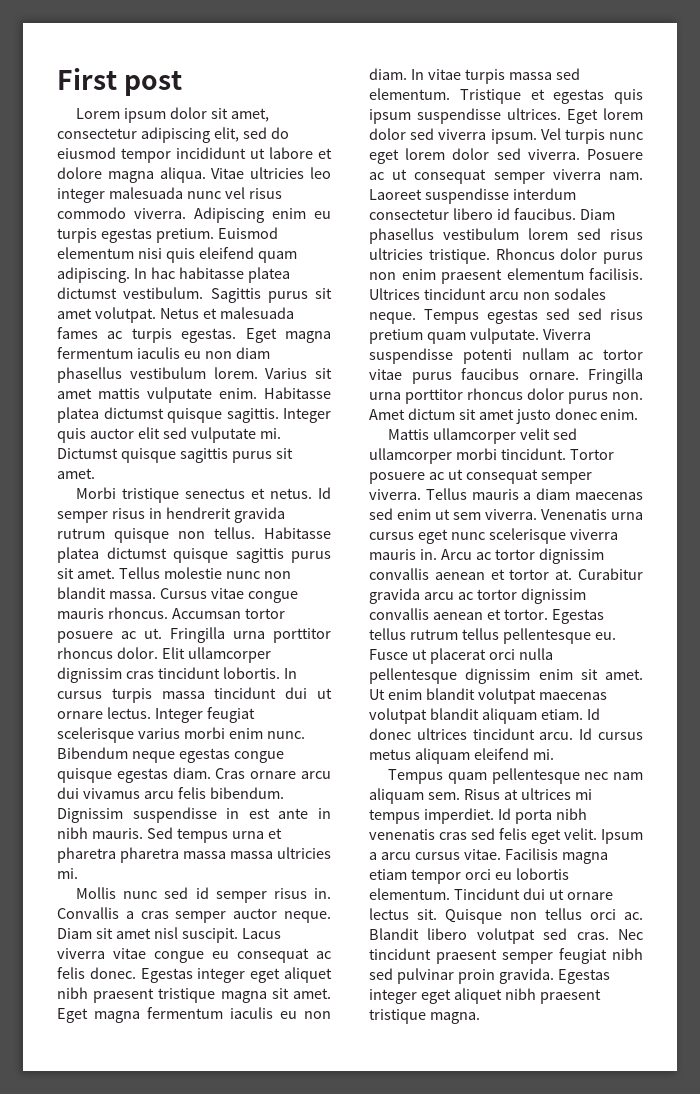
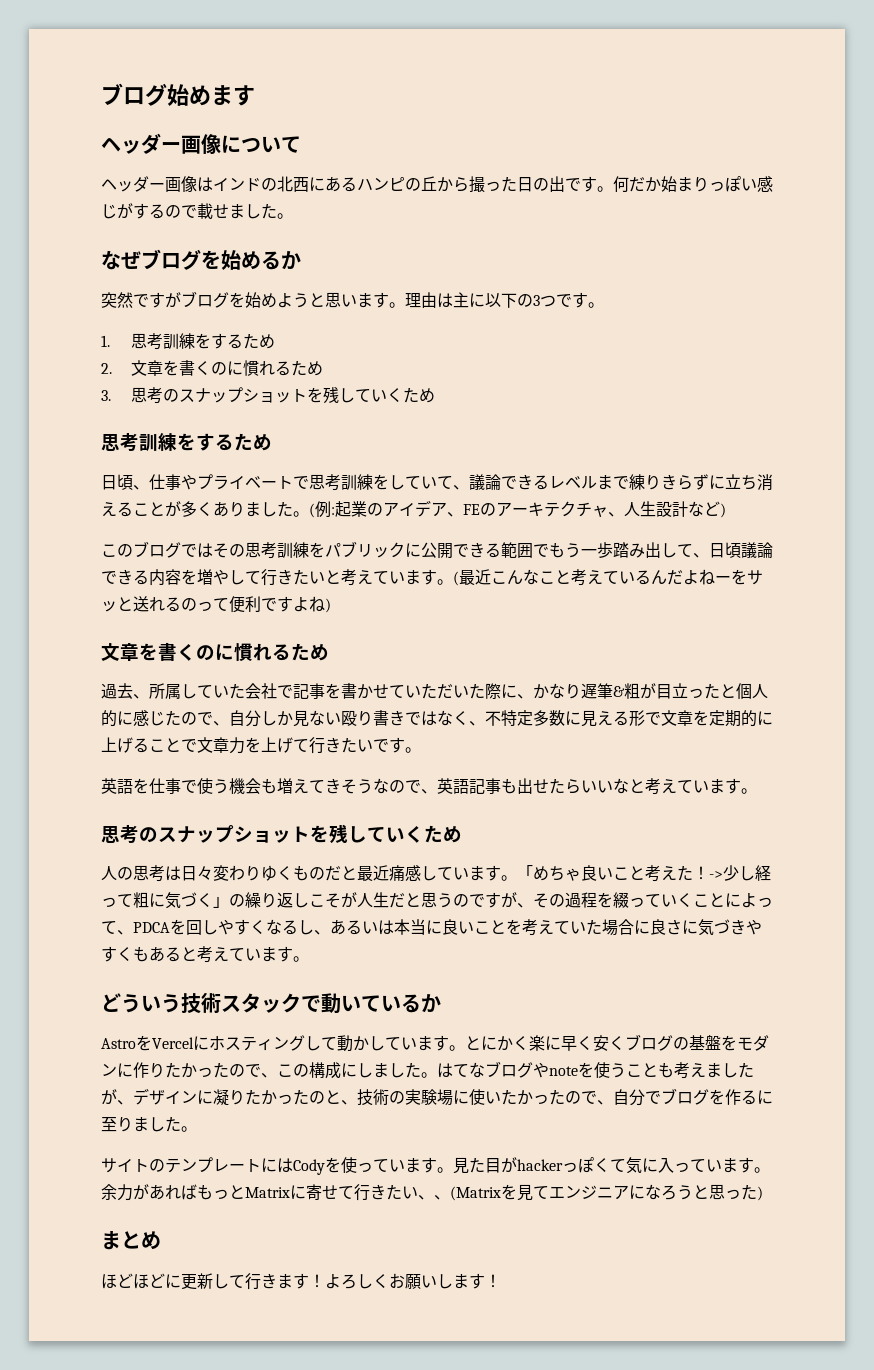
[57,68,183,96] [76,107,269,123] [57,127,289,143] [57,147,332,163] [57,167,332,183] [57,187,282,203] [57,207,331,223] [57,227,278,243] [57,247,297,263] [57,267,290,283] [57,287,332,303] [57,307,294,323] [57,327,331,343] [57,347,270,359] [57,367,332,383] [57,387,331,403] [57,407,331,423] [57,427,281,443] [57,448,293,463] [57,468,95,479] [76,487,331,503] [57,507,285,523] [57,527,331,543] [57,547,331,563] [57,567,291,579] [57,587,298,603] [57,607,285,619] [57,627,331,643] [57,647,271,663] [57,667,297,683] [57,687,333,703] [57,707,255,723] [57,727,305,743] [57,747,284,763] [57,767,332,783] [57,787,284,799] [57,807,331,823] [57,827,282,843] [57,847,331,863] [57,868,78,879] [76,887,331,903] [57,907,331,923] [57,927,281,943] [57,948,331,963] [57,967,333,983] [57,987,331,1003] [57,1007,331,1023] [369,68,580,84] [369,88,643,104] [369,108,643,124] [369,128,643,144] [369,148,643,164] [369,169,643,184] [369,188,576,204] [369,208,615,220] [369,228,643,244] [369,248,643,264] [369,268,643,284] [369,288,606,300] [369,308,643,324] [369,328,591,344] [369,348,643,364] [369,368,643,384] [369,388,643,404] [369,408,639,424] [388,428,577,444] [369,448,614,464] [369,469,592,484] [369,488,643,500] [369,508,643,520] [369,528,618,544] [369,548,604,564] [369,568,643,580] [369,588,586,604] [369,608,604,624] [369,628,616,644] [369,648,553,664] [369,668,643,684] [369,688,607,704] [369,708,600,724] [369,728,643,740] [369,748,554,764] [388,768,643,784] [369,788,592,804] [369,808,587,824] [369,828,643,844] [369,848,608,864] [369,868,569,884] [369,888,613,900] [369,908,643,924] [369,928,643,944] [369,948,643,964] [369,968,610,984] [369,988,601,1004] [369,1009,480,1024] First post // Lorem ipsum dolor sit amet, consectetur adipiscing elit, sed do eiusmod tempor incididunt ut labore et dolore magna aliqua. Vitae ultricies leo integer malesuada nunc vel risus commodo viverra. Adipiscing enim eu turpis egestas pretium. Euismod elementum nisi quis eleifend quam adipiscing. In hac habitasse platea dictumst vestibulum. Sagittis purus sit amet volutpat. Netus et malesuada fames ac turpis egestas. Eget magna fermentum iaculis eu non diam phasellus vestibulum lorem. Varius sit amet mattis vulputate enim. Habitasse platea dictumst quisque sagittis. Integer quis auctor elit sed vulputate mi. Dictumst quisque sagittis purus sit amet. // Morbi tristique senectus et netus. Id semper risus in hendrerit gravida rutrum quisque non tellus. Habitasse platea dictumst quisque sagittis purus sit amet. Tellus molestie nunc non blandit massa. Cursus vitae congue mauris rhoncus. Accumsan tortor posuere ac ut. Fringilla urna porttitor rhoncus dolor. Elit ullamcorper dignissim cras tincidunt lobortis. In cursus turpis massa tincidunt dui ut ornare lectus. Integer feugiat scelerisque varius morbi enim nunc. Bibendum neque egestas congue quisque egestas diam. Cras ornare arcu dui vivamus arcu felis bibendum. Dignissim suspendisse in est ante in nibh mauris. Sed tempus urna et pharetra pharetra massa massa ultricies mi. // Mollis nunc sed id semper risus in. Convallis a cras semper auctor neque. Diam sit amet nisl suscipit. Lacus viverra vitae congue eu consequat ac felis donec. Egestas integer eget aliquet nibh praesent tristique magna sit amet. Eget magna fermentum iaculis eu non diam. In vitae turpis massa sed elementum. Tristique et egestas quis ipsum suspendisse ultrices. Eget lorem dolor sed viverra ipsum. Vel turpis nunc eget lorem dolor sed viverra. Posuere ac ut consequat semper viverra nam. Laoreet suspendisse interdum consectetur libero id faucibus. Diam phasellus vestibulum lorem sed risus ultricies tristique. Rhoncus dolor purus non enim praesent elementum facilisis. Ultrices tincidunt arcu non sodales neque. Tempus egestas sed sed risus pretium quam vulputate. Viverra suspendisse potenti nullam ac tortor vitae purus faucibus ornare. Fringilla urna porttitor rhoncus dolor purus non. Amet dictum sit amet justo donec enim. // Mattis ullamcorper velit sed ullamcorper morbi tincidunt. Tortor posuere ac ut consequat semper viverra. Tellus mauris a diam maecenas sed enim ut sem viverra. Venenatis urna cursus eget nunc scelerisque viverra mauris in. Arcu ac tortor dignissim convallis aenean et tortor at. Curabitur gravida arcu ac tortor dignissim convallis aenean et tortor. Egestas tellus rutrum tellus pellentesque eu. Fusce ut placerat orci nulla pellentesque dignissim enim sit amet. Ut enim blandit volutpat maecenas volutpat blandit aliquam etiam. Id donec ultrices tincidunt arcu. Id cursus metus aliquam eleifend mi. // Tempus quam pellentesque nec nam aliquam sem. Risus at ultrices mi tempus imperdiet. Id porta nibh venenatis cras sed felis eget velit. Ipsum a arcu cursus vitae. Facilisis magna etiam tempor orci eu lobortis elementum. Tincidunt dui ut ornare lectus sit. Quisque non tellus orci ac. Blandit libero volutpat sed cras. Nec tincidunt praesent semper feugiat nibh sed pulvinar proin gravida. Egestas integer eget aliquet nibh praesent tristique magna. -> [101,83,255,106] [101,133,301,154] [101,176,773,193] [101,203,293,219] [101,249,301,270] [101,291,604,308] [101,333,275,350] [101,360,323,376] [101,387,435,404] [101,433,272,451] [101,474,773,491] [101,500,726,518] [101,541,773,559] [101,569,763,586] [101,596,331,613] [101,642,329,662] [101,683,768,700] [101,710,773,727] [101,737,421,754] [101,778,757,795] [101,824,462,844] [101,865,771,882] [101,892,773,909] [101,919,762,936] [101,946,309,963] [101,992,441,1014] [101,1034,769,1052] [101,1061,754,1079] [101,1088,773,1106] [101,1116,197,1132] [101,1157,770,1175] [101,1184,763,1201] [101,1231,161,1250] [101,1273,501,1290] ブログ始めます // ヘッダー画像について // ヘッダー画像はインドの北西にあるハンピの丘から撮った日の出です。何だか始まりっぽい感じがするので載せました。 // なぜブログを始めるか // 突然ですがブログを始めようと思います。理由は主に以下の3つです。 // 1.思考訓練をするため // 2.文章を書くのに慣れるため // 3.思考のスナップショットを残していくため // 思考訓練をするため // 日頃、仕事やプライベートで思考訓練をしていて、議論できるレベルまで練りきらずに立ち消えることが多くありました。(例:起業のアイデア、FEのアーキテクチャ、人生設計など) // このブログではその思考訓練をパブリックに公開できる範囲でもう一歩踏み出して、日頃議論できる内容を増やして行きたいと考えています。(最近こんなこと考えているんだよねーをサッと送れるのって便利ですよね) // 文章を書くのに慣れるため // 過去、所属していた会社で記事を書かせていただいた際に、かなり遅筆&粗が目立ったと個人的に感じたので、自分しか見ない殴り書きではなく、不特定多数に見える形で文章を定期的に上げることで文章力を上げて行きたいです。 // 英語を仕事で使う機会も増えてきそうなので、英語記事も出せたらいいなと考えています。 // 思考のスナップショットを残していくため // 人の思考は日々変わりゆくものだと最近痛感しています。「めちゃ良いこと考えた！->少し経って粗に気づく」の繰り返しこそが人生だと思うのですが、その過程を綴っていくことによって、PDCAを回しやすくなるし、あるいは本当に良いことを考えていた場合に良さに気づきやすくもあると考えています。 // どういう技術スタックで動いているか // AstroをVercelにホスティングして動かしています。とにかく楽に早く安くブログの基盤をモダンに作りたかったので、この構成にしました。はてなブログやnoteを使うことも考えましたが、デザインに凝りたかったのと、技術の実験場に使いたかったので、自分でブログを作るに至りました。 // サイトのテンプレートにはCodyを使っています。見た目がhackerっぽくて気に入っています。余力があればもっとMatrixに寄せて行きたい、、(Matrixを見てエンジニアになろうと思った) // まとめ // ほどほどに更新して行きます！よろしくお願いします！

